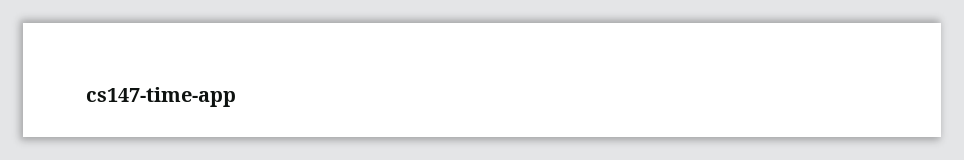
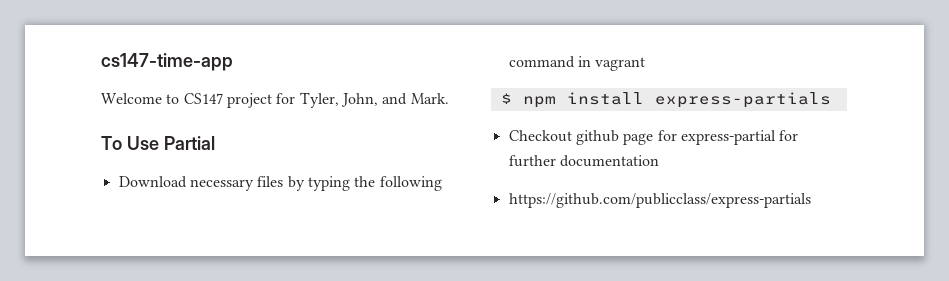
(236, 97) none -> [101,92,449,108] [101,136,215,150] [118,176,442,191] [508,56,646,71] [500,92,831,108] [508,130,799,145] [508,155,659,167] [508,193,811,208] // Welcome to CS147 project for Tyler, John, and Mark. // To Use Partial // Download necessary files by typing the following command in vagrant // $ npm install express-partials // Checkout github page for express-partial for further documentation // https://github.com/publicclass/express-partials

